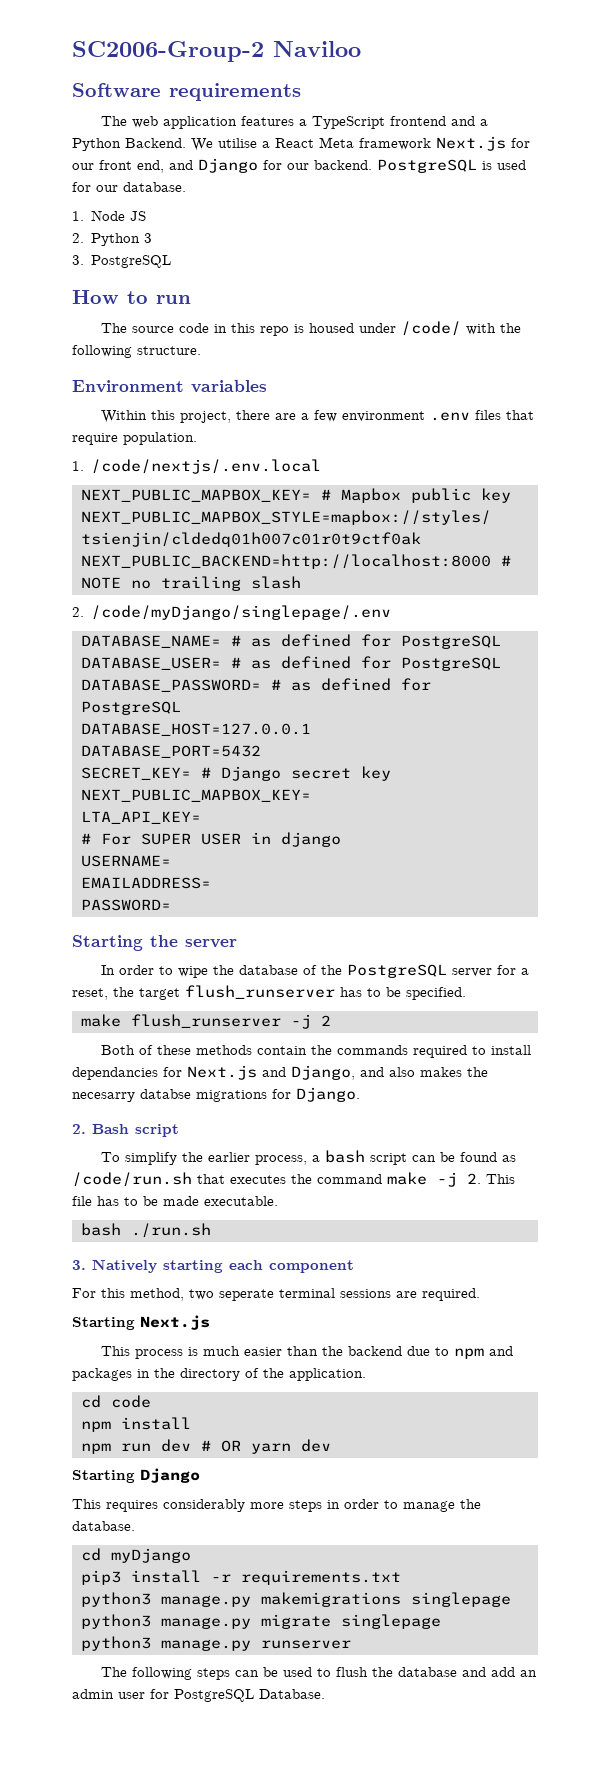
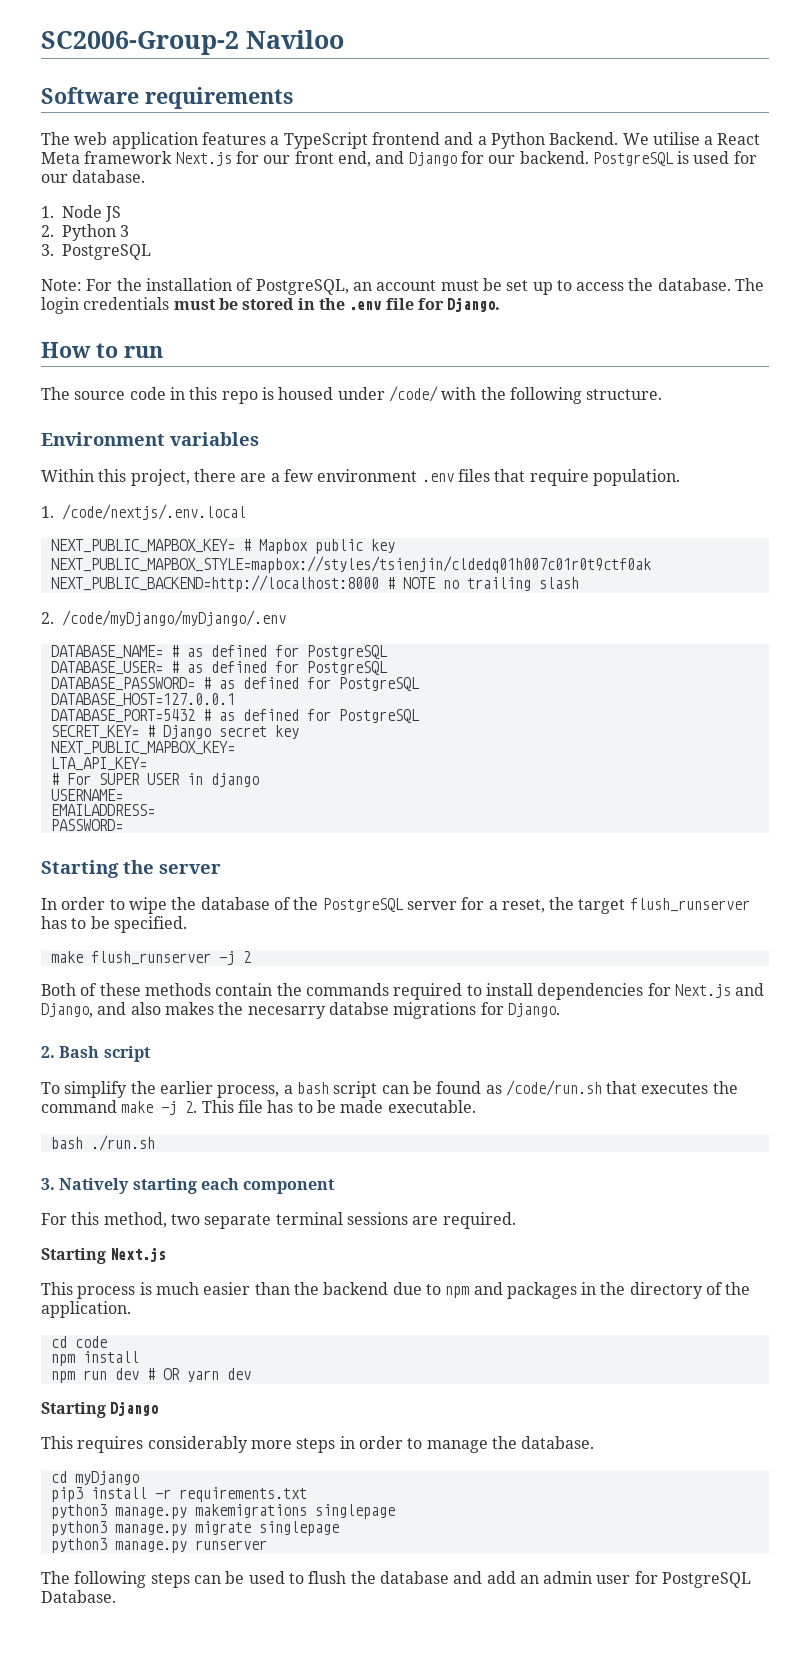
(172, 261) none -> [41,278,765,295] [41,297,501,314] // Note: For the installation of PostgreSQL, an account must be set up to access the database. The login credentials must be stored in the .env file for Django.
[91,605,392,620] /code/myDjango/singlepage/.env -> [62,610,286,626] /code/myDjango/myDjango/.env
(261, 751) none -> [202,709,420,723] # as defined for PostgreSQL
[72,1067,158,1080] dependancies -> [537,983,644,1000] dependencies
[219,1289,274,1301] seperate -> [204,1214,272,1229] separate

